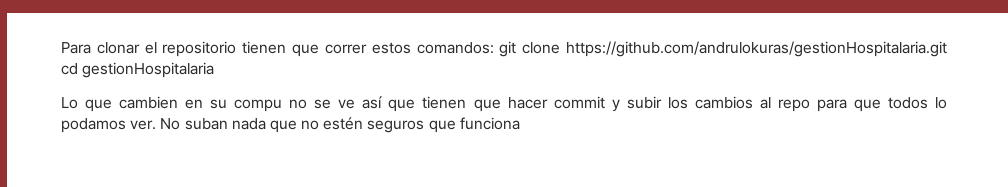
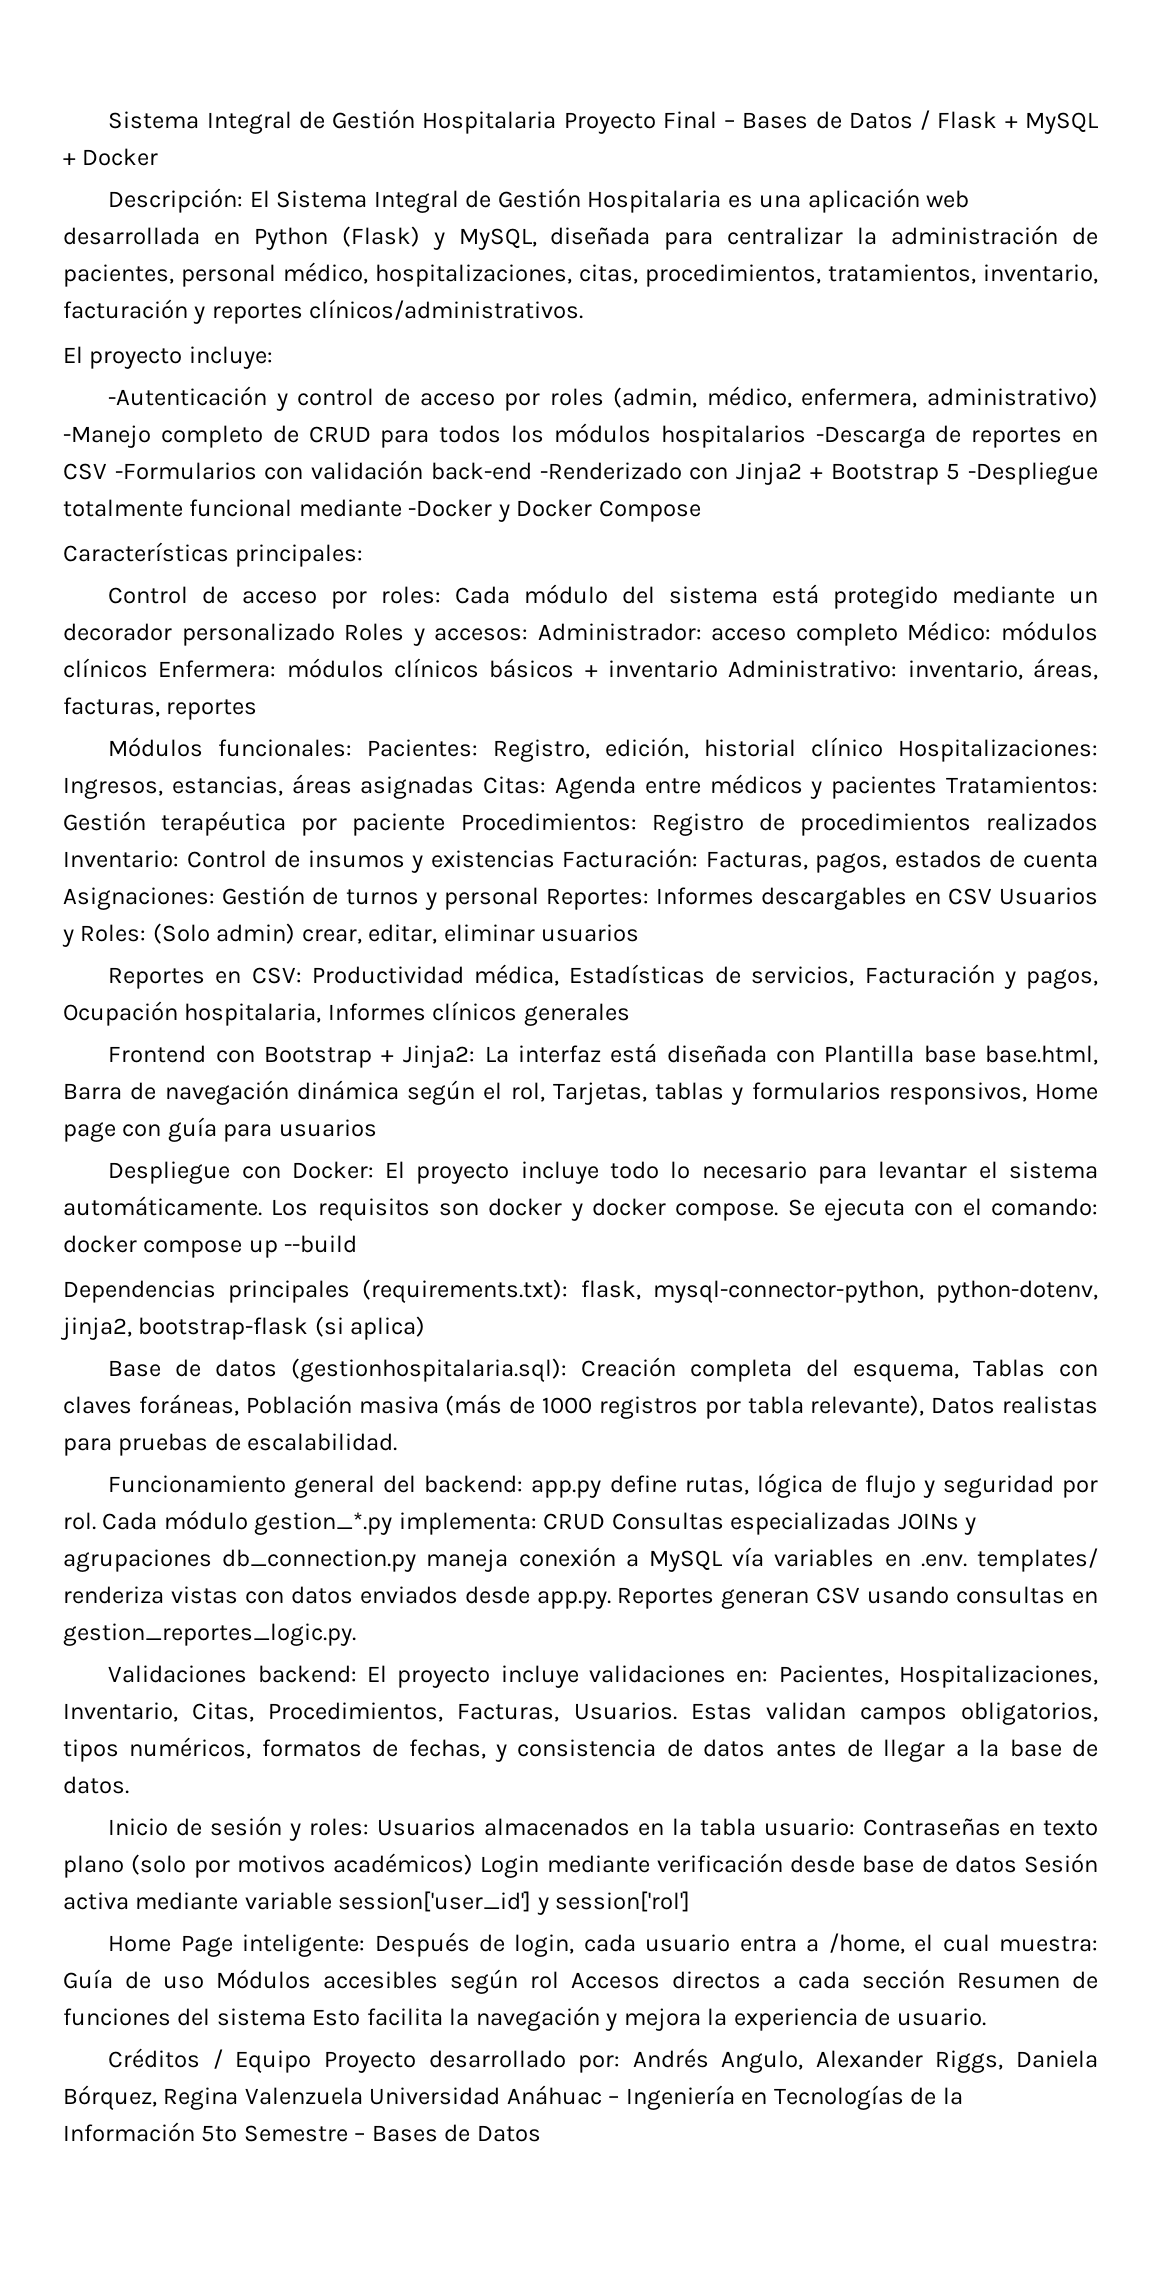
[61,41,947,57] [61,62,215,78] [61,96,947,112] [61,117,520,133] Para clonar el repositorio tienen que correr estos comandos: git clone https://github.com/andrulokuras/gestionHospitalaria.git cd gestionHospitalaria // Lo que cambien en su compu no se ve así que tienen que hacer commit y subir los cambios al repo para que todos lo podamos ver. No suban nada que no estén seguros que funciona -> [108,109,1099,134] [63,148,159,166] [108,188,970,213] [63,225,1098,250] [63,262,1098,287] [63,299,584,324] [63,346,273,369] [108,386,1099,411] [63,423,1098,448] [63,460,1099,485] [63,499,701,522] [63,542,364,567] [108,584,1098,609] [63,621,1098,646] [63,658,1098,680] [63,697,258,720] [108,737,1099,762] [63,774,1098,799] [63,811,1098,836] [63,848,1098,873] [63,885,1098,910] [62,923,640,947] [108,964,1099,989] [63,1001,630,1026] [108,1043,1099,1068] [63,1080,1098,1105] [63,1117,377,1142] [108,1161,1099,1184] [63,1196,1099,1221] [63,1235,358,1258] [63,1279,1098,1303] [60,1316,426,1340] [108,1357,1098,1382] [63,1394,1098,1419] [63,1433,398,1456] [108,1473,1099,1498] [63,1510,977,1535] [63,1547,1099,1572] [63,1586,1098,1609] [63,1623,356,1646] [108,1665,1098,1688] [63,1702,1098,1725] [63,1737,1098,1762] [63,1776,129,1794] [108,1816,1098,1841] [63,1853,1098,1878] [63,1891,691,1915] [108,1932,1098,1957] [63,1969,1098,1994] [63,2006,986,2031] [108,2048,1099,2073] [63,2085,963,2110] [63,2122,541,2142] Sistema Integral de Gestión Hospitalaria Proyecto Final – Bases de Datos / Flask + MySQL + Docker // Descripción: El Sistema Integral de Gestión Hospitalaria es una aplicación web desarrollada en Python (Flask) y MySQL, diseñada para centralizar la administración de pacientes, personal médico, hospitalizaciones, citas, procedimientos, tratamientos, inventario, facturación y reportes clínicos/administrativos. // El proyecto incluye: // -Autenticación y control de acceso por roles (admin, médico, enfermera, administrativo) -Manejo completo de CRUD para todos los módulos hospitalarios -Descarga de reportes en CSV -Formularios con validación back-end -Renderizado con Jinja2 + Bootstrap 5 -Despliegue totalmente funcional mediante -Docker y Docker Compose // Características principales: // Control de acceso por roles: Cada módulo del sistema está protegido mediante un decorador personalizado Roles y accesos: Administrador: acceso completo Médico: módulos clínicos Enfermera: módulos clínicos básicos + inventario Administrativo: inventario, áreas, facturas, reportes // Módulos funcionales: Pacientes: Registro, edición, historial clínico Hospitalizaciones: Ingresos, estancias, áreas asignadas Citas: Agenda entre médicos y pacientes Tratamientos: Gestión terapéutica por paciente Procedimientos: Registro de procedimientos realizados Inventario: Control de insumos y existencias Facturación: Facturas, pagos, estados de cuenta Asignaciones: Gestión de turnos y personal Reportes: Informes descargables en CSV Usuarios y Roles: (Solo admin) crear, editar, eliminar usuarios // Reportes en CSV: Productividad médica, Estadísticas de servicios, Facturación y pagos, Ocupación hospitalaria, Informes clínicos generales // Frontend con Bootstrap + Jinja2: La interfaz está diseñada con Plantilla base base.html, Barra de navegación dinámica según el rol, Tarjetas, tablas y formularios responsivos, Home page con guía para usuarios // Despliegue con Docker: El proyecto incluye todo lo necesario para levantar el sistema automáticamente. Los requisitos son docker y docker compose. Se ejecuta con el comando: docker compose up --build // Dependencias principales (requirements.txt): flask, mysql-connector-python, python-dotenv, jinja2, bootstrap-flask (si aplica) // Base de datos (gestionhospitalaria.sql): Creación completa del esquema, Tablas con claves foráneas, Población masiva (más de 1000 registros por tabla relevante), Datos realistas para pruebas de escalabilidad. // Funcionamiento general del backend: app.py define rutas, lógica de flujo y seguridad por rol. Cada módulo gestion_*.py implementa: CRUD Consultas especializadas JOINs y agrupaciones db_connection.py maneja conexión a MySQL vía variables en .env. templates/ renderiza vistas con datos enviados desde app.py. Reportes generan CSV usando consultas en gestion_reportes_logic.py. // Validaciones backend: El proyecto incluye validaciones en: Pacientes, Hospitalizaciones, Inventario, Citas, Procedimientos, Facturas, Usuarios. Estas validan campos obligatorios, tipos numéricos, formatos de fechas, y consistencia de datos antes de llegar a la base de datos. // Inicio de sesión y roles: Usuarios almacenados en la tabla usuario: Contraseñas en texto plano (solo por motivos académicos) Login mediante verificación desde base de datos Sesión activa mediante variable session['user_id'] y session['rol'] // Home Page inteligente: Después de login, cada usuario entra a /home, el cual muestra: Guía de uso Módulos accesibles según rol Accesos directos a cada sección Resumen de funciones del sistema Esto facilita la navegación y mejora la experiencia de usuario. // Créditos / Equipo Proyecto desarrollado por: Andrés Angulo, Alexander Riggs, Daniela Bórquez, Regina Valenzuela Universidad Anáhuac – Ingeniería en Tecnologías de la Información 5to Semestre – Bases de Datos

